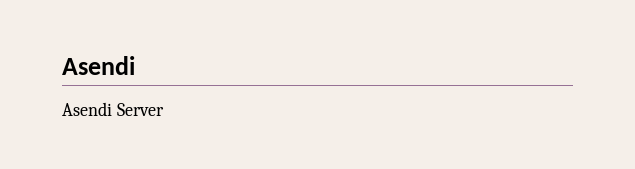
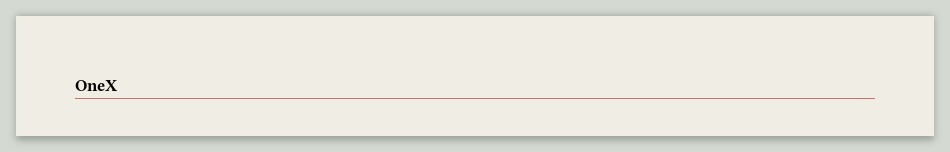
[62,56,135,75] [62,102,164,116] Asendi // Asendi Server -> [75,80,118,91] OneX

